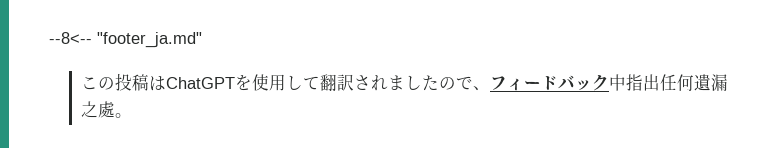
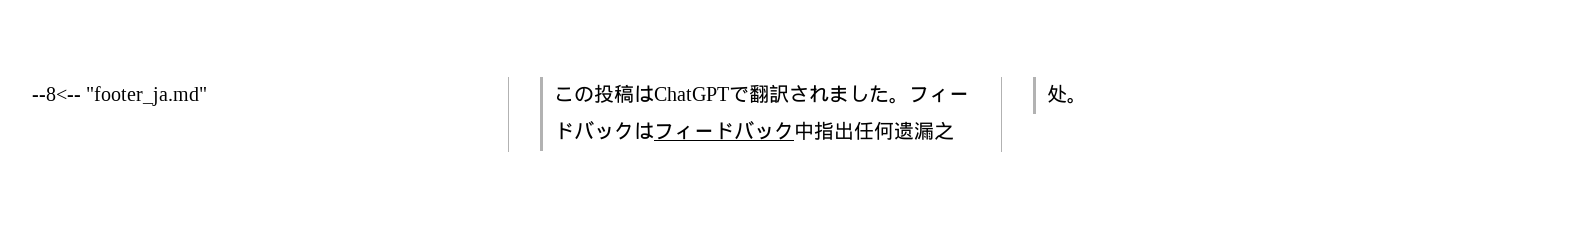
[234,74,320,91] を使用して -> [729,86,750,103] で
[438,76,490,91] ので、 -> [889,86,970,104] [554,120,655,140] 。フィードバックは
[693,74,728,91] [80,101,115,118] 遺漏之處 -> [894,121,955,140] [1047,84,1068,103] 遗漏之处

